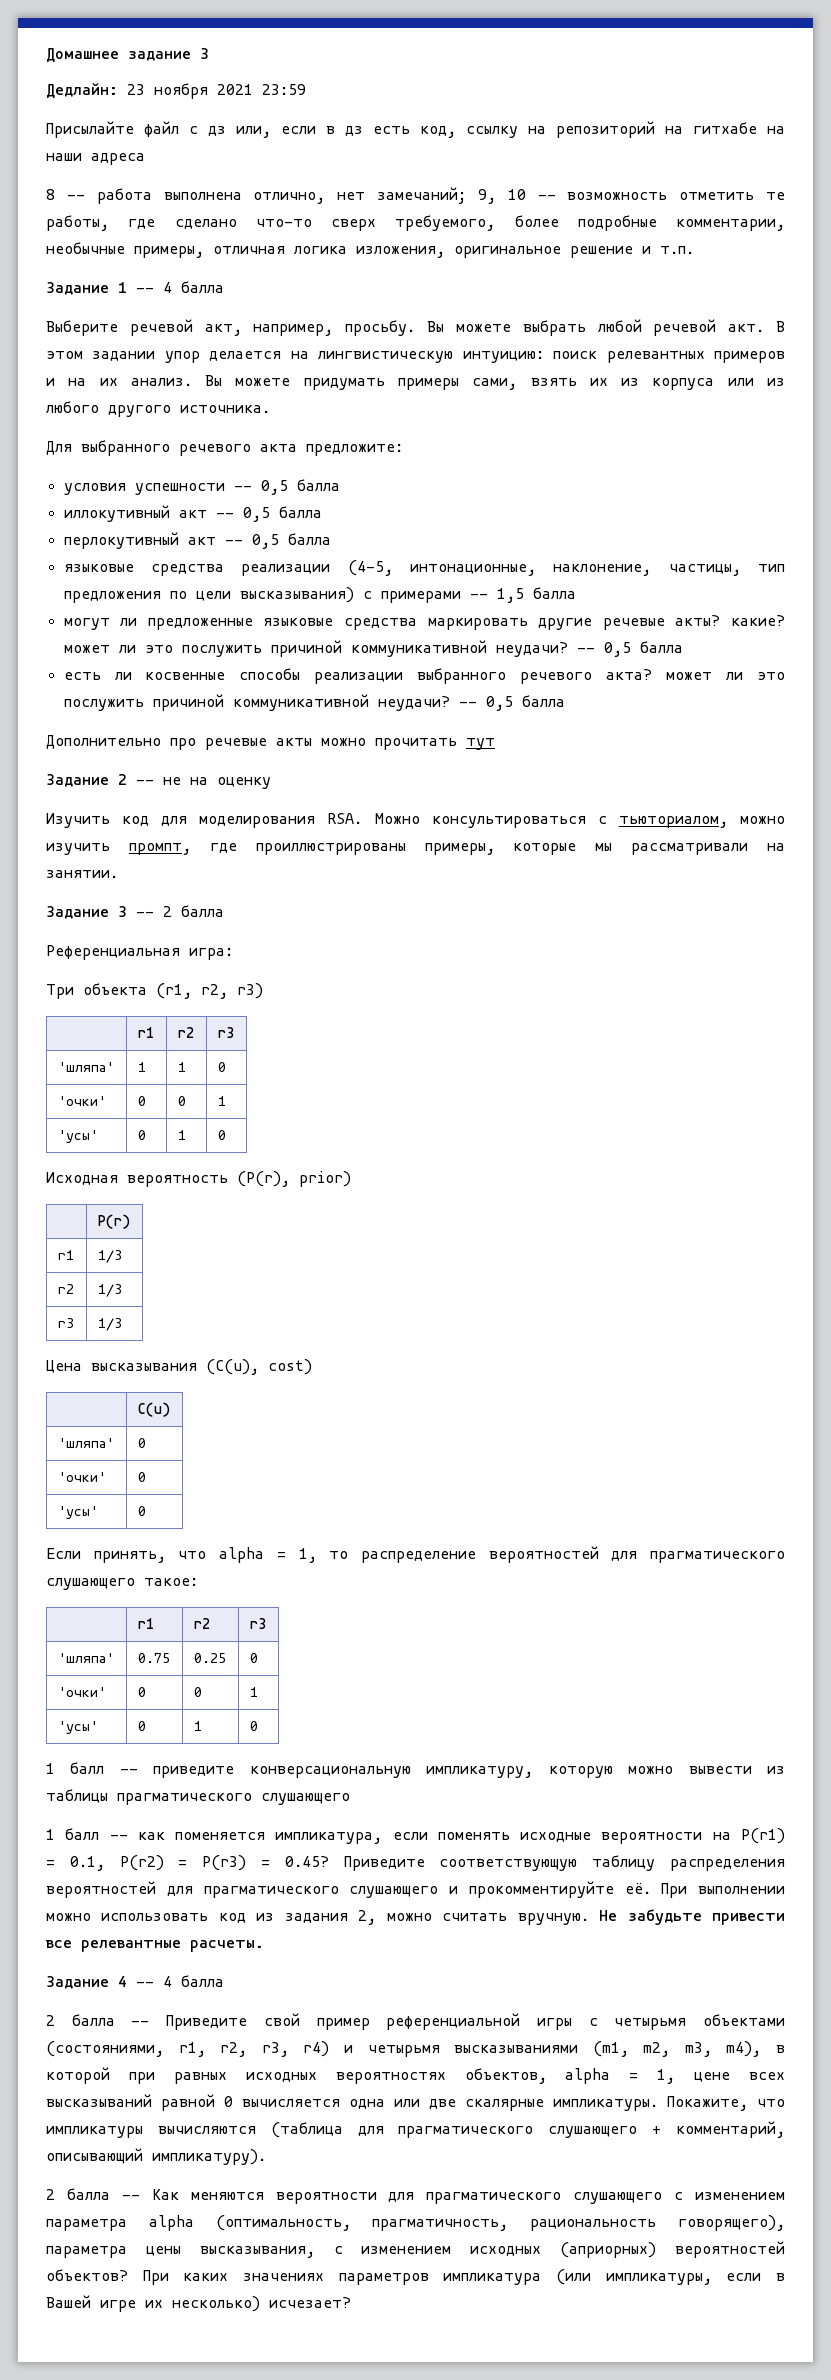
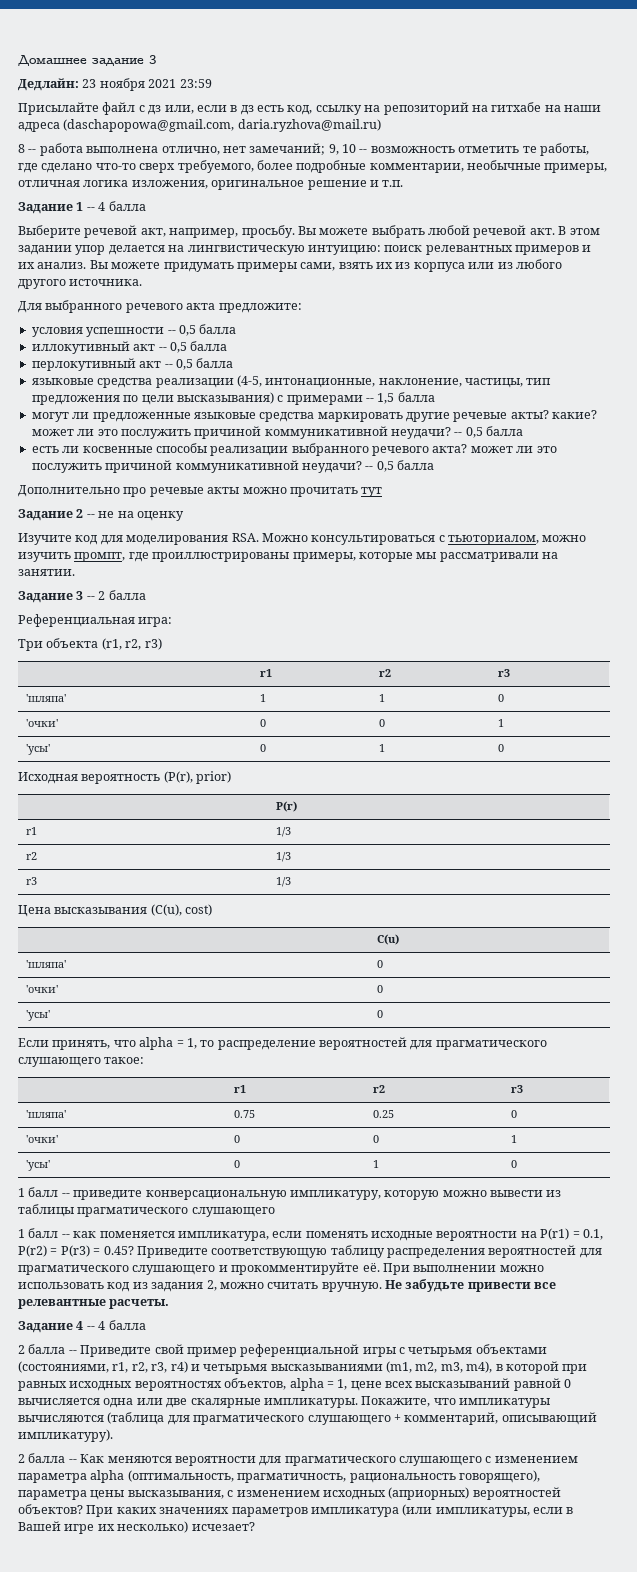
(145, 159) none -> [63,119,381,132] (daschapopowa@gmail.com, daria.ryzhova@mail.ru)
[68,378,87,386] на -> (592, 248) none
[46,813,110,828] Изучить -> [18,533,72,545] Изучите

